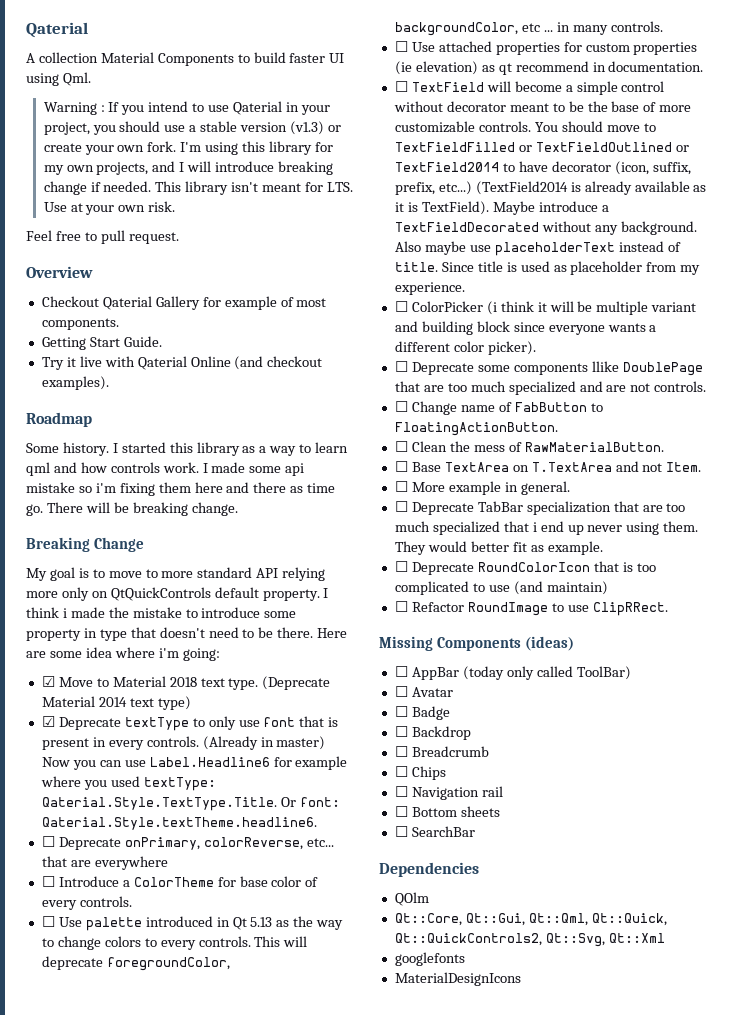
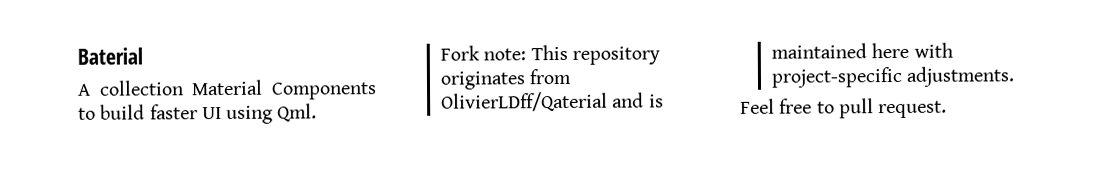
[26,22,88,38] Qaterial -> [77,47,143,65] Baterial
[43,101,330,115] [43,121,341,135] [43,141,333,155] [43,161,333,175] [43,181,353,195] [43,201,176,215] Warning : If you intend to use Qaterial in your project, you should use a stable version (v1.3) or create your own fork. I'm using this library for my own projects, and I will introduce breaking change if needed. This library isn't meant for LTS. Use at your own risk. -> [440,44,660,65] [440,68,572,90] [441,91,664,112] [771,42,953,59] [771,66,1016,88] Fork note: This repository originates from OlivierLDff/Qaterial and is maintained here with project-specific adjustments.
[26,266,93,278] [41,296,327,310] [41,318,119,330] [41,336,162,350] [41,356,323,370] [41,376,109,390] [26,412,92,427] [26,442,349,456] [26,462,305,476] [26,482,336,496] [26,502,238,516] [26,537,145,552] [26,567,326,581] [26,587,329,601] [26,607,297,618] [26,627,348,641] [26,647,220,661] [41,676,331,690] [41,696,191,710] [41,716,339,731] [41,736,326,750] [41,756,348,770] [40,776,216,791] [41,797,340,811] [41,817,317,830] [41,836,334,850] [41,856,168,870] [41,876,319,887] [41,896,132,910] [41,916,344,931] [41,936,308,950] [41,956,230,971] [394,21,663,36] [394,41,698,55] [394,61,704,75] [394,81,665,95] [393,101,692,112] [394,121,656,133] [394,142,689,152] [394,161,691,175] [394,181,707,195] [394,201,609,215] [394,221,697,235] [394,241,681,256] [394,261,701,275] [394,282,465,295] [394,301,697,315] [394,321,657,335] [394,341,536,355] [394,361,703,376] [394,381,707,395] [394,401,603,415] [394,422,558,436] [394,441,664,452] [394,461,702,472] [394,481,570,495] [394,501,686,515] [394,521,699,535] [394,541,603,555] [394,561,656,575] [394,581,608,595] [394,601,668,616] [379,636,575,651] [394,666,631,680] [394,686,453,697] [394,706,450,720] [394,726,471,740] [394,746,489,757] [394,766,446,780] [394,786,503,800] [394,806,500,817] [394,826,475,837] [379,862,479,877] [394,892,429,906] [394,913,667,926] [394,933,665,947] [394,952,465,966] [394,972,521,986] // Overview // Checkout Qaterial Gallery for example of most components. // Getting Start Guide. // Try it live with Qaterial Online (and checkout examples). // Roadmap // Some history. I started this library as a way to learn qml and how controls work. I made some api mistake so i'm fixing them here and there as time go. There will be breaking change. // Breaking Change // My goal is to move to more standard API relying more only on QtQuickControls default property. I think i made the mistake to introduce some property in type that doesn't need to be there. Here are some idea where i'm going: // ☑ Move to Material 2018 text type. (Deprecate Material 2014 text type) // ☑ Deprecate textType to only use font that is present in every controls. (Already in master) Now you can use Label.Headline6 for example where you used textType: Qaterial.Style.TextType.Title. Or font: Qaterial.Style.textTheme.headline6. // ☐ Deprecate onPrimary, colorReverse, etc... that are everywhere // ☐ Introduce a ColorTheme for base color of every controls. // ☐ Use palette introduced in Qt 5.13 as the way to change colors to every controls. This will deprecate foregroundColor, backgroundColor, etc ... in many controls. // ☐ Use attached properties for custom properties (ie elevation) as qt recommend in documentation. // ☐ TextField will become a simple control without decorator meant to be the base of more customizable controls. You should move to TextFieldFilled or TextFieldOutlined or TextField2014 to have decorator (icon, suffix, prefix, etc...) (TextField2014 is already available as it is TextField). Maybe introduce a TextFieldDecorated without any background. Also maybe use placeholderText instead of title. Since title is used as placeholder from my experience. // ☐ ColorPicker (i think it will be multiple variant and building block since everyone wants a different color picker). // ☐ Deprecate some components llike DoublePage that are too much specialized and are not controls. // ☐ Change name of FabButton to FloatingActionButton. // ☐ Clean the mess of RawMaterialButton. // ☐ Base TextArea on T.TextArea and not Item. // ☐ More example in general. // ☐ Deprecate TabBar specialization that are too much specialized that i end up never using them. They would better fit as example. // ☐ Deprecate RoundColorIcon that is too complicated to use (and maintain) // ☐ Refactor RoundImage to use ClipRRect. // Missing Components (ideas) // ☐ AppBar (today only called ToolBar) // ☐ Avatar // ☐ Badge // ☐ Backdrop // ☐ Breadcrumb // ☐ Chips // ☐ Navigation rail // ☐ Bottom sheets // ☐ SearchBar // Dependencies // QOlm // Qt::Core, Qt::Gui, Qt::Qml, Qt::Quick, Qt::QuickControls2, Qt::Svg, Qt::Xml // googlefonts // MaterialDesignIcons -> (948, 109) none

